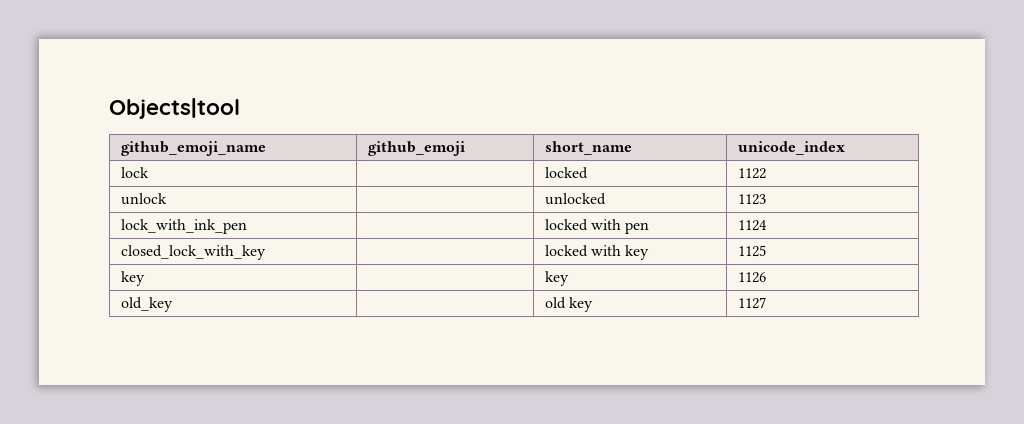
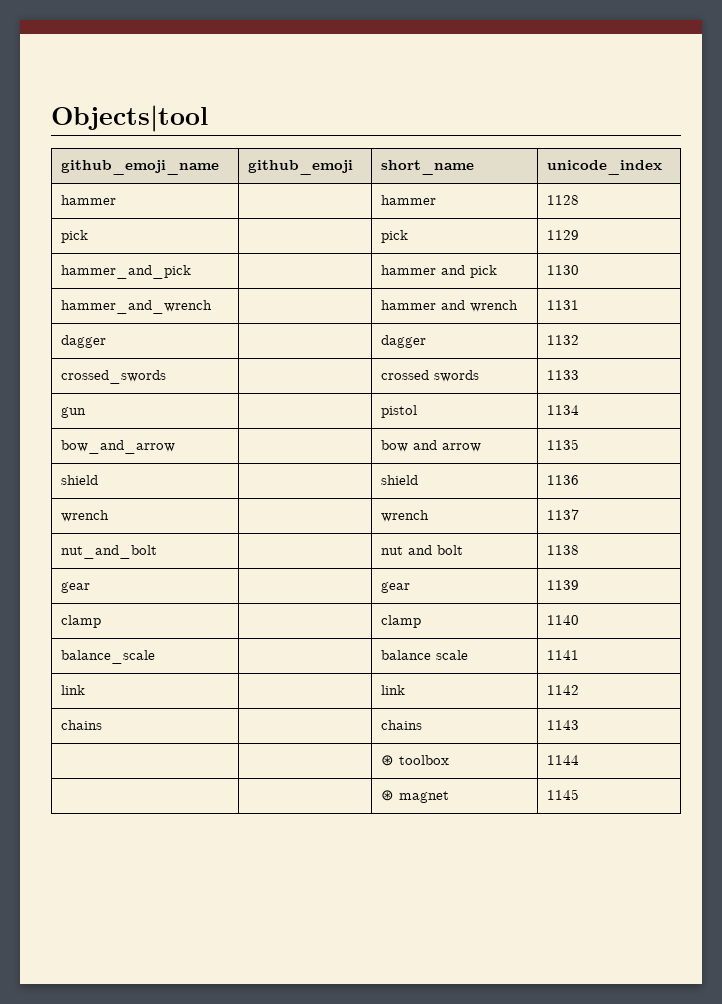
[120,167,149,178] [544,167,588,179] [737,168,766,179] [120,193,167,205] [544,193,606,205] [737,194,766,205] [120,219,247,234] [544,219,650,234] [737,220,767,231] [120,245,266,260] [544,245,650,260] [737,245,766,257] [120,271,145,286] [544,271,569,286] [737,272,766,283] [120,297,173,312] [544,297,594,312] [737,297,766,309] lock | | locked | 1122 // unlock | | unlocked | 1123 // lock_with_ink_pen | | locked with pen | 1124 // closed_lock_with_key | | locked with key | 1125 // key | | key | 1126 // old_key | | old key | 1127 -> [61,195,117,205] [381,195,437,205] [547,195,580,205] [61,230,89,243] [381,230,409,243] [547,230,580,240] [61,265,192,279] [381,265,498,278] [547,265,580,275] [61,300,213,314] [381,300,519,312] [547,300,580,310] [61,335,107,348] [381,335,427,348] [547,335,580,345] [61,370,167,384] [381,370,480,382] [547,370,580,380] [61,407,87,418] [381,405,418,418] [547,405,580,415] [61,440,176,454] [381,440,482,452] [547,439,580,450] [61,475,99,485] [381,475,419,485] [547,475,580,485] [61,510,110,522] [381,510,430,522] [547,509,580,520] [61,545,158,559] [381,545,464,555] [547,545,580,555] [61,582,91,593] [381,582,411,593] [547,580,580,590] [61,615,102,628] [381,615,422,628] [547,615,580,625] [61,650,156,664] [381,650,469,660] [547,650,580,660] [61,685,86,695] [381,685,406,695] [547,685,580,695] [61,720,103,730] [381,720,423,730] [547,720,580,730] [381,755,450,766] [547,755,580,765] [381,790,450,803] [547,789,580,800] hammer | | hammer | 1128 // pick | | pick | 1129 // hammer_and_pick | | hammer and pick | 1130 // hammer_and_wrench | | hammer and wrench | 1131 // dagger | | dagger | 1132 // crossed_swords | | crossed swords | 1133 // gun | | pistol | 1134 // bow_and_arrow | | bow and arrow | 1135 // shield | | shield | 1136 // wrench | | wrench | 1137 // nut_and_bolt | | nut and bolt | 1138 // gear | | gear | 1139 // clamp | | clamp | 1140 // balance_scale | | balance scale | 1141 // link | | link | 1142 // chains | | chains | 1143 // | | ⊛ toolbox | 1144 // | | ⊛ magnet | 1145

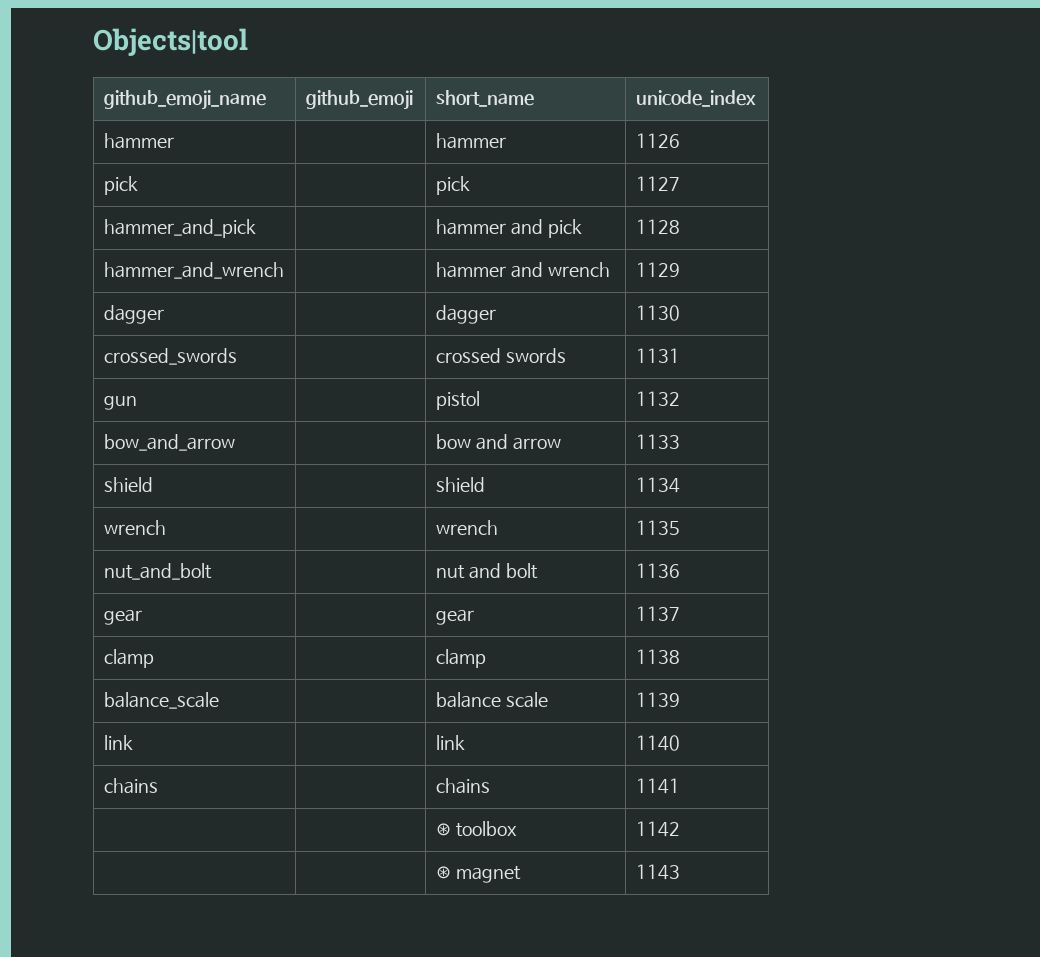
[547,195,580,205] 1128 -> [635,133,680,148] 1126
[547,230,580,240] 1129 -> [635,176,680,191] 1127
[547,265,580,275] 1130 -> [635,219,680,234] 1128
[547,300,580,310] 1131 -> [635,262,680,277] 1129
[547,335,580,345] 1132 -> [635,305,680,321] 1130
[547,370,580,380] 1133 -> [635,348,680,363] 1131
[547,405,580,415] 1134 -> [635,391,680,406] 1132
[547,439,580,450] 1135 -> [635,434,680,449] 1133
[547,475,580,485] 1136 -> [635,477,680,493] 1134
[547,509,580,520] 1137 -> [635,520,680,535] 1135
[547,545,580,555] 1138 -> [635,563,680,578] 1136
[547,580,580,590] 1139 -> [635,606,680,621] 1137
[547,615,580,625] 1140 -> [635,649,680,664] 1138
[547,650,580,660] 1141 -> [635,692,680,707] 1139
[547,685,580,695] 1142 -> [635,735,680,751] 1140
[547,720,580,730] 1143 -> [635,778,680,794] 1141
[547,755,580,765] 1144 -> [635,821,680,837] 1142
[547,789,580,800] 1145 -> [635,864,680,880] 1143

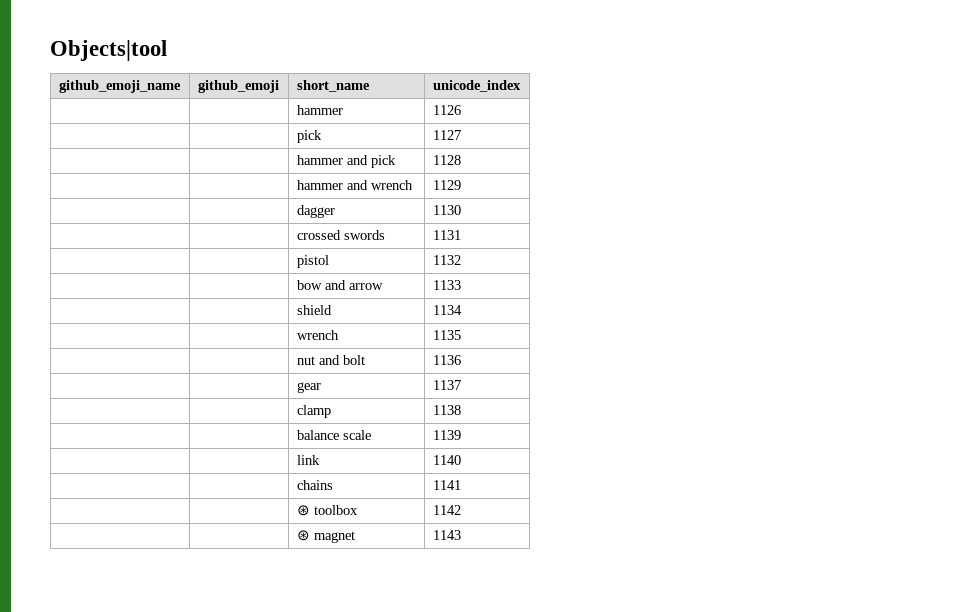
[103,133,174,149] hammer -> (521, 86) none
[103,176,138,195] pick -> (461, 110) none
[103,219,256,238] hammer_and_pick -> (461, 135) none
[103,262,284,279] hammer_and_wrench -> (461, 160) none
[103,305,164,324] dagger -> (461, 185) none
[103,348,237,365] crossed_swords -> (461, 210) none
[103,396,137,410] gun -> (461, 235) none
[103,434,235,451] bow_and_arrow -> (461, 260) none
[103,477,153,492] shield -> (461, 285) none
[103,520,166,535] wrench -> (462, 310) none
[103,563,212,580] nut_and_bolt -> (461, 335) none
[103,609,142,625] gear -> (461, 360) none
[103,649,154,668] clamp -> (461, 385) none
[103,692,219,709] balance_scale -> (461, 410) none
[103,735,133,750] link -> (461, 435) none
[103,778,158,794] chains -> (461, 460) none

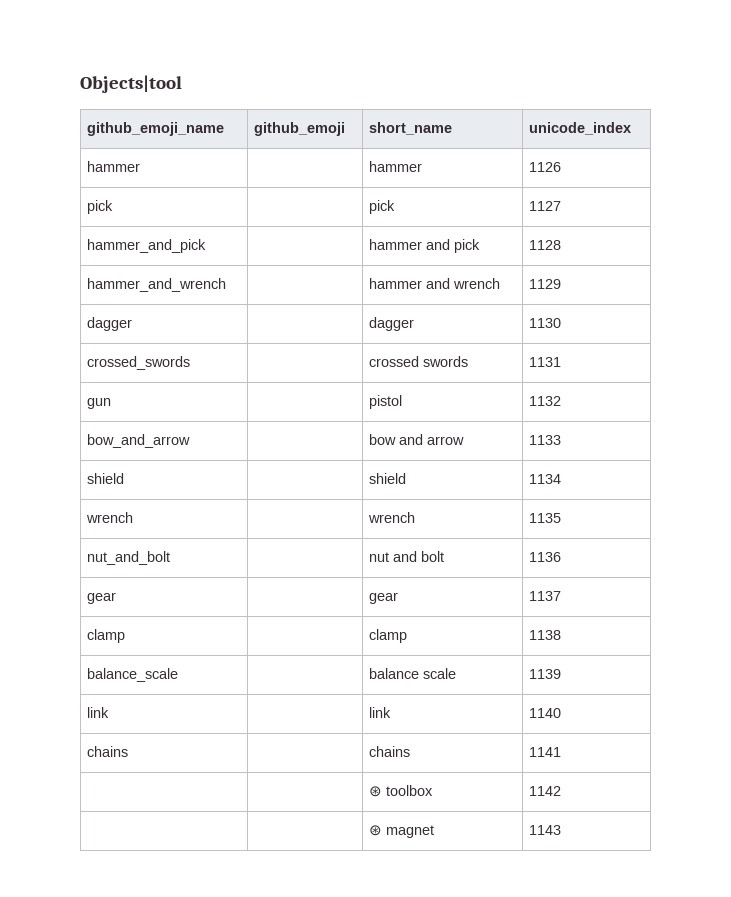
(521, 86) none -> [87,161,141,172] hammer
(461, 110) none -> [87,200,114,214] pick
(461, 135) none -> [87,239,207,253] hammer_and_pick
(461, 160) none -> [87,278,227,292] hammer_and_wrench
(461, 185) none -> [87,317,133,331] dagger
(461, 210) none -> [87,356,191,370] crossed_swords
(461, 235) none -> [87,398,112,409] gun
(461, 260) none -> [87,434,191,448] bow_and_arrow
(461, 285) none -> [87,473,125,484] shield
(462, 310) none -> [86,512,134,523] wrench
(461, 335) none -> [87,551,171,565] nut_and_bolt
(461, 360) none -> [87,592,117,604] gear
(461, 385) none -> [87,629,126,643] clamp
(461, 410) none -> [87,668,179,682] balance_scale
(461, 435) none -> [87,707,110,718] link
(461, 460) none -> [87,746,129,757] chains

